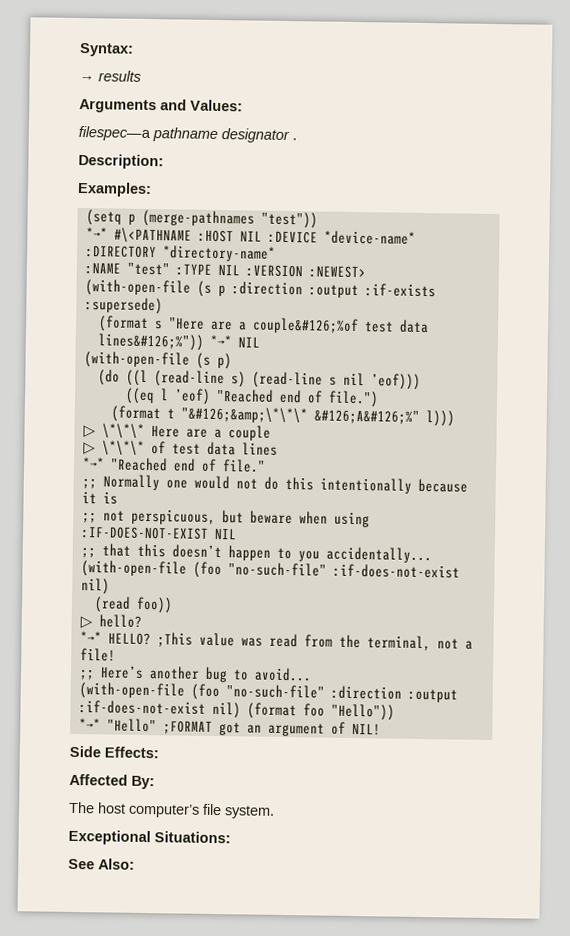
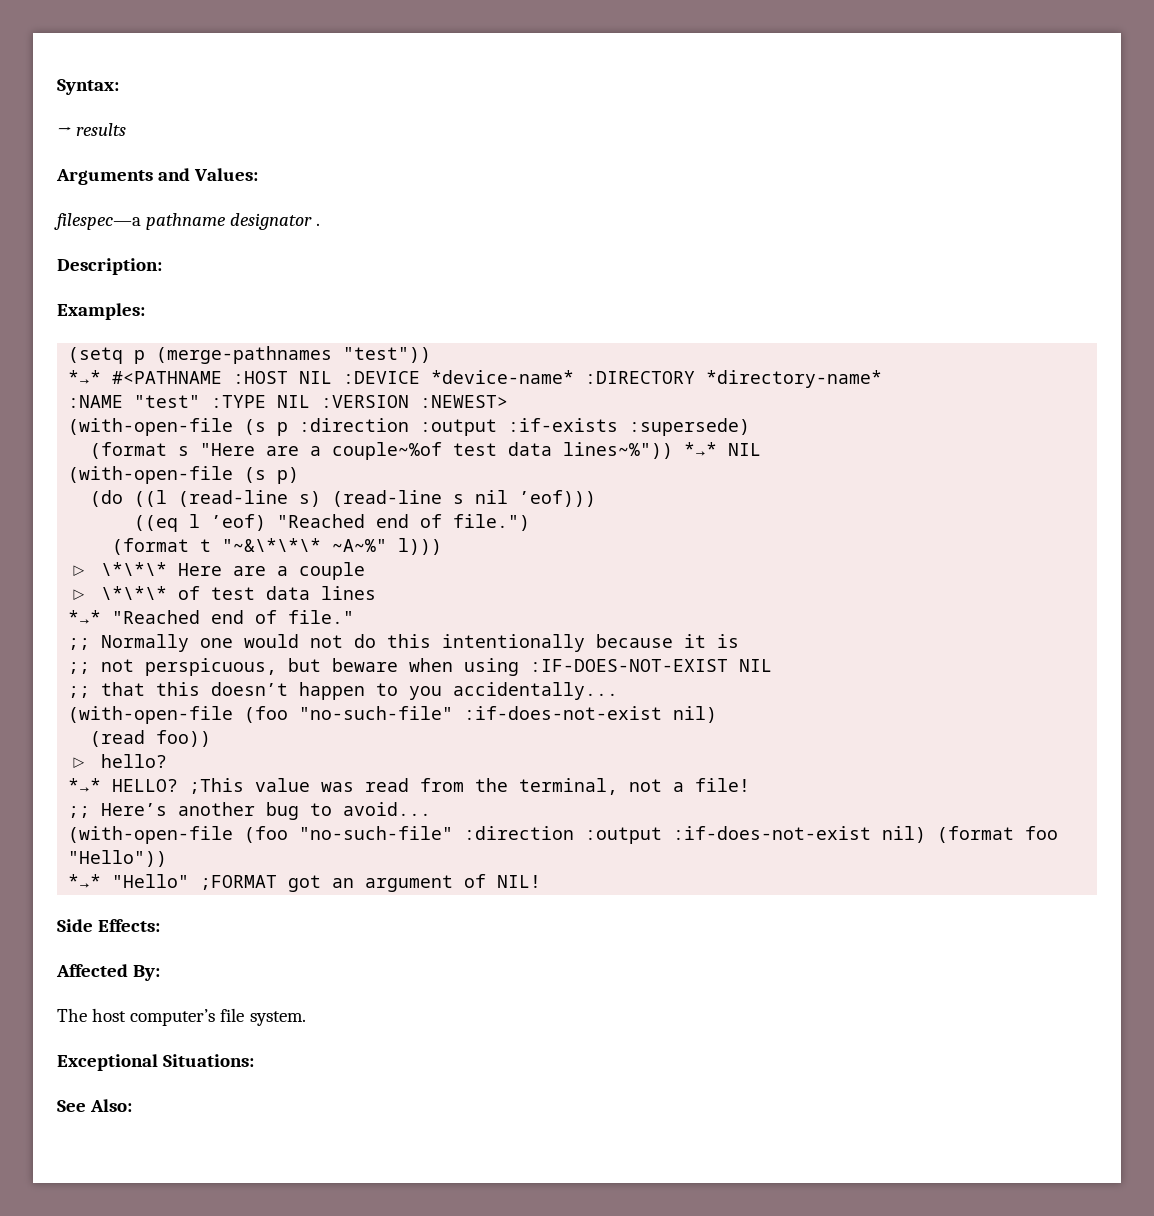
[113,227,192,244] #\<PATHNAME -> [112,371,223,384] #<PATHNAME
[251,317,429,335] [97,333,204,351] couple&#126;%of test data lines&#126;%")) -> [332,442,674,460] couple~%of test data lines~%"))
[180,406,420,425] "&#126;&amp;\*\*\* &#126;A&#126;%" -> [222,538,388,552] "~&\*\*\* ~A~%"

